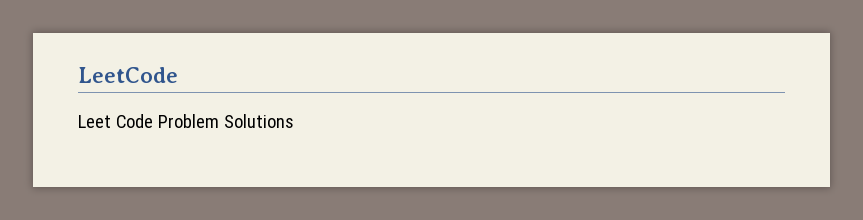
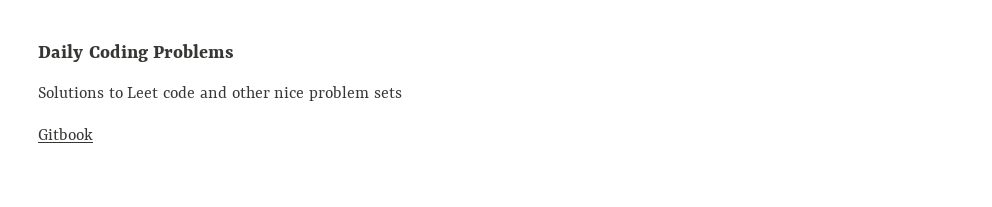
[78,67,178,83] [78,114,294,128] LeetCode // Leet Code Problem Solutions -> [38,44,235,62] [38,86,402,101] [38,128,93,140] Daily Coding Problems // Solutions to Leet code and other nice problem sets // Gitbook

